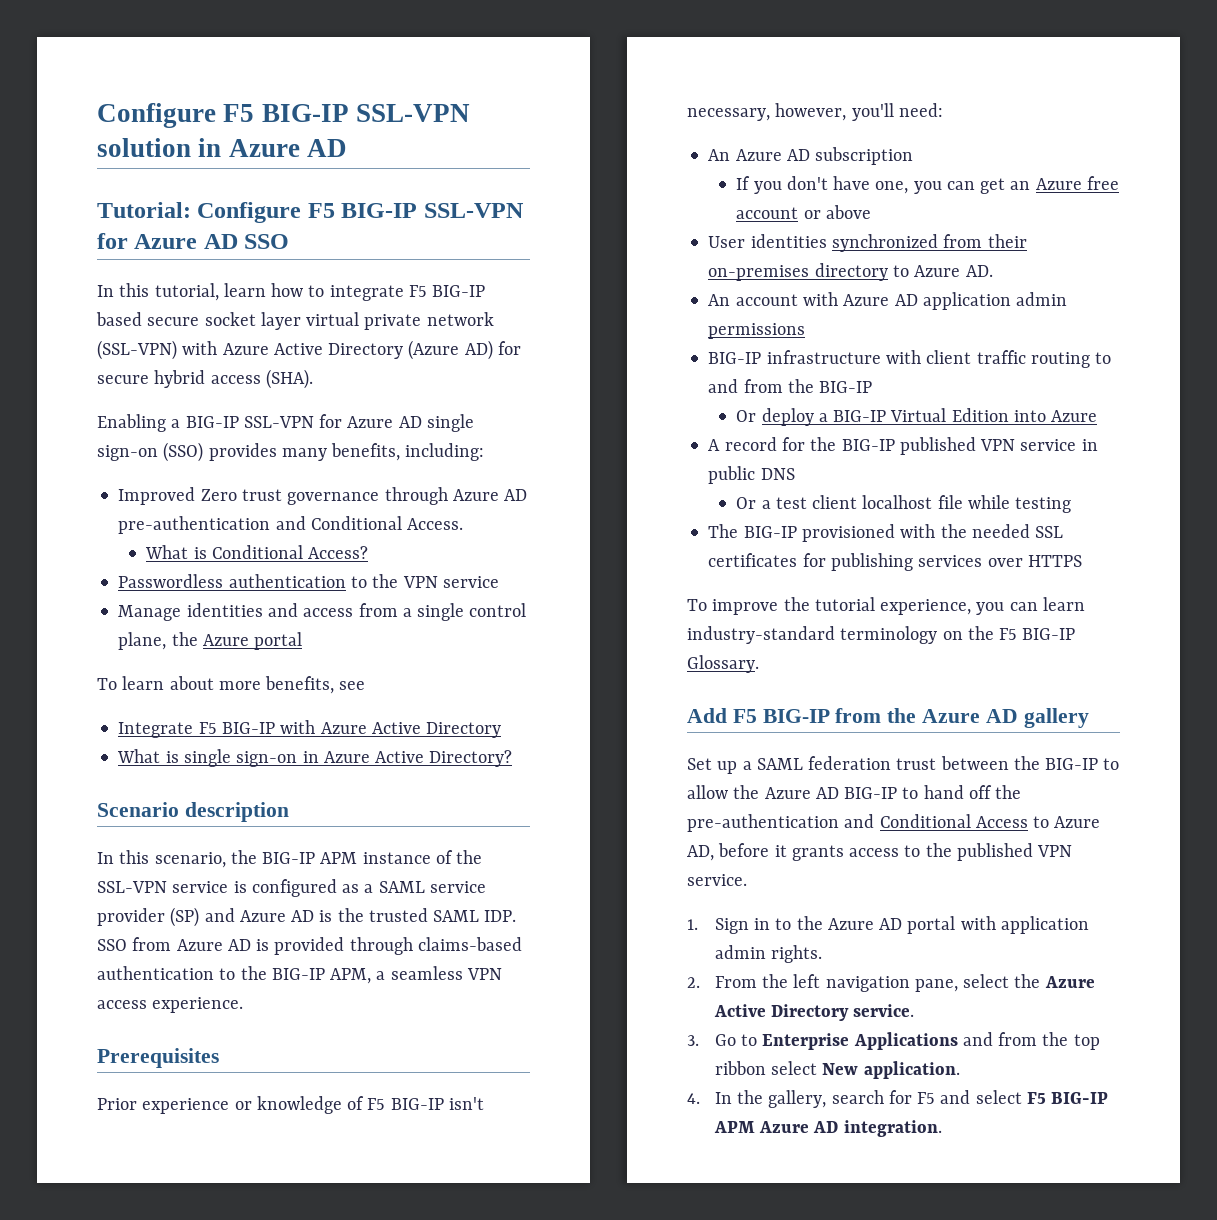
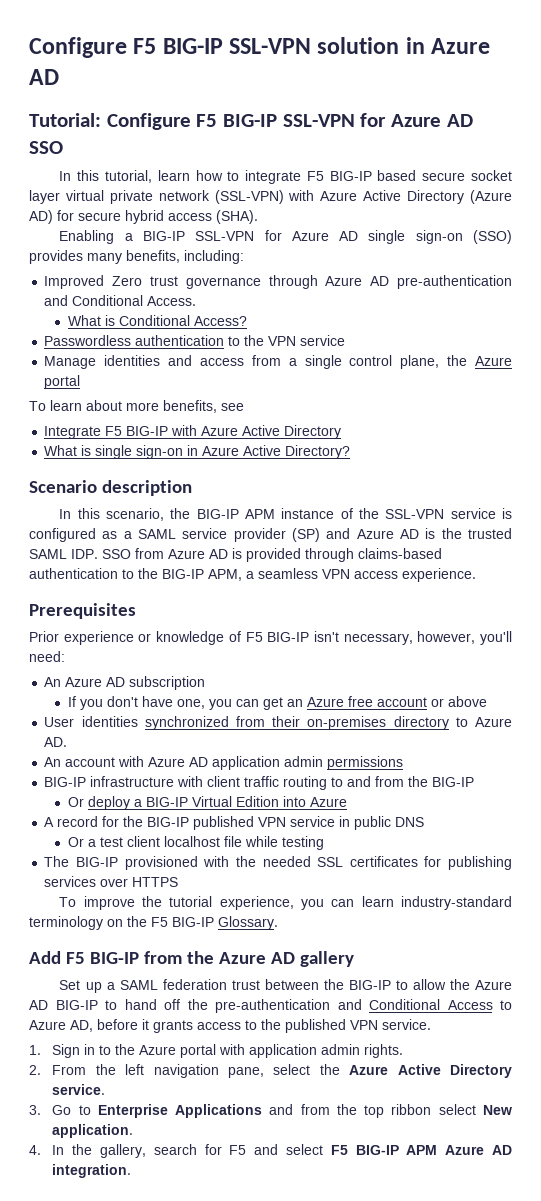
[879,918,903,930] AD -> (177, 1050) none

